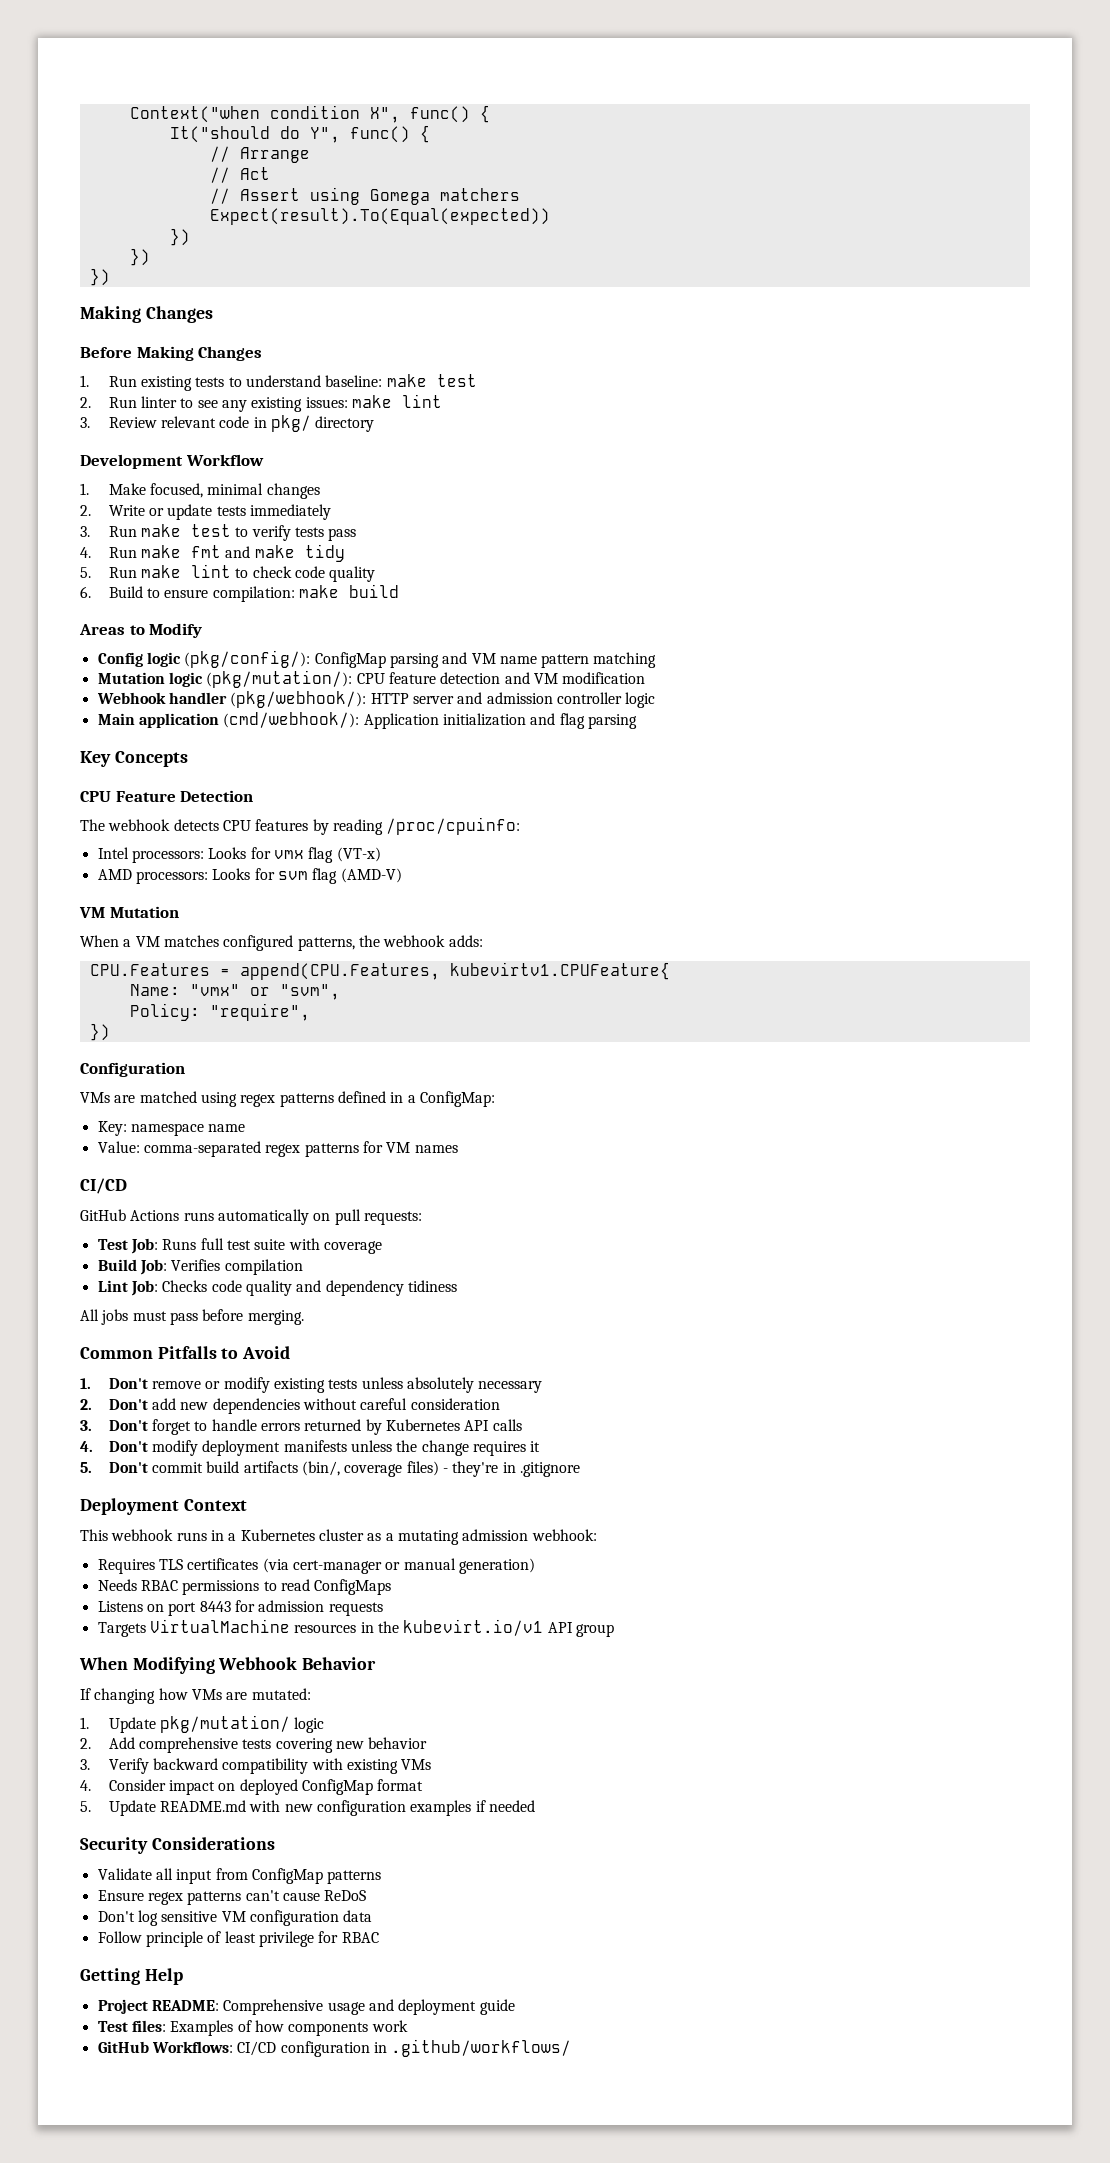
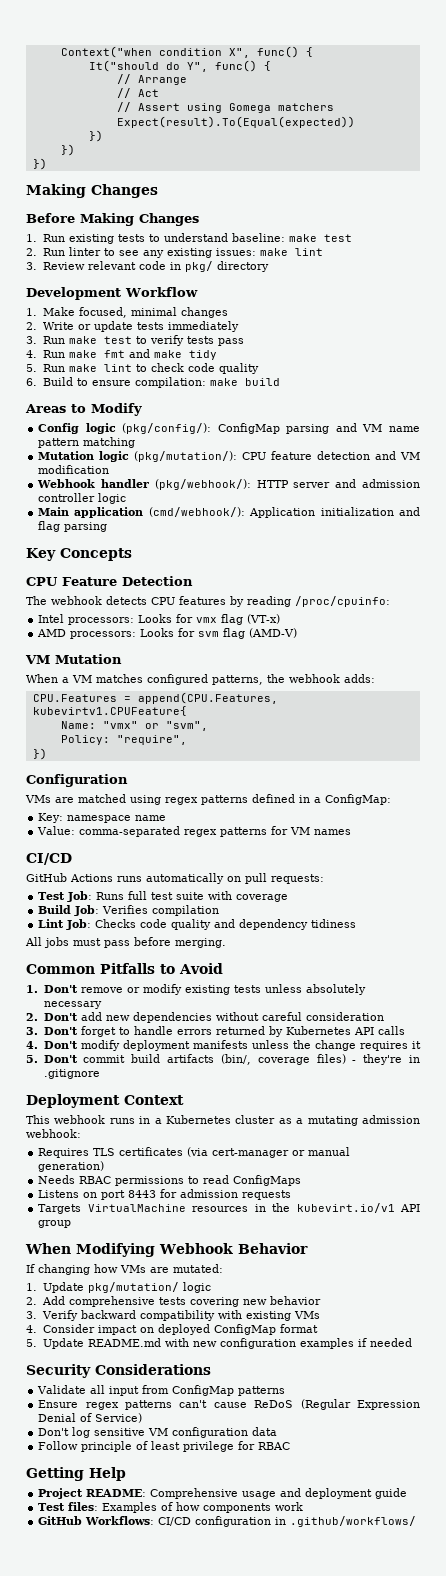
(367, 1895) none -> [300,1399,420,1410] [38,1413,143,1423] (Regular Expression Denial of Service)

